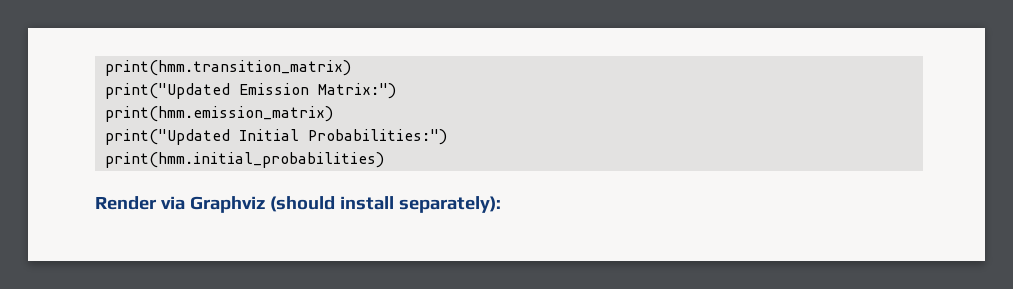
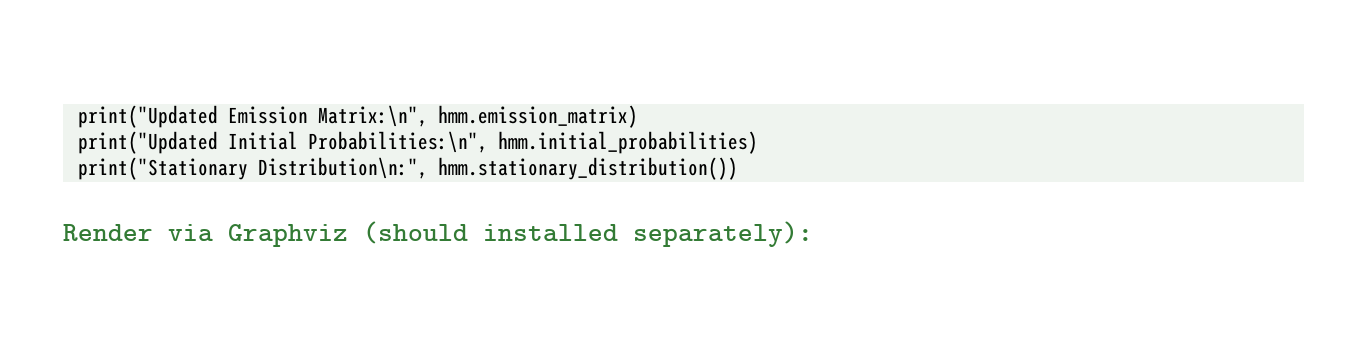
[105,60,352,76] print(hmm.transition_matrix) // -> (77, 116) none
[318,83,397,99] [105,106,334,122] Matrix:") // print(hmm.emission_matrix) -> [317,105,638,128] Matrix:\n", hmm.emission_matrix)
[308,129,448,145] [105,152,385,168] Probabilities:") // print(hmm.initial_probabilities) -> [307,131,758,154] [77,157,738,180] Probabilities:\n", hmm.initial_probabilities) // print("Stationary Distribution\n:", hmm.stationary_distribution())
[339,196,394,210] install -> [483,224,618,242] installed

